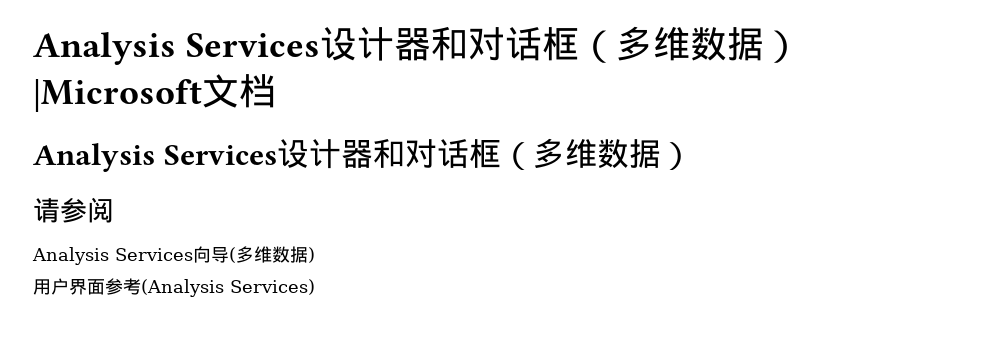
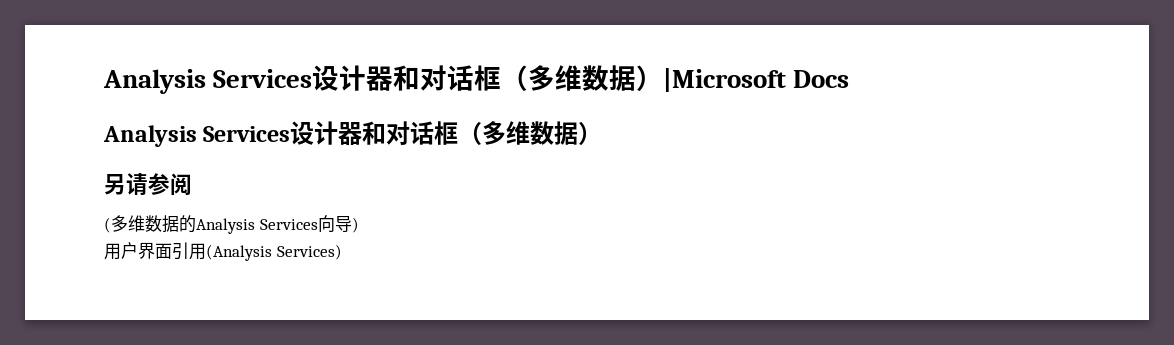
[202,74,276,108] 文档 -> [793,70,850,88] Docs
(693, 156) none -> [104,174,126,195] 另
[32,246,308,265] Analysis Services向导(多维数据 -> [104,215,352,234] (多维数据的Analysis Services向导
[105,278,141,295] 参考 -> [172,242,206,260] 引用

